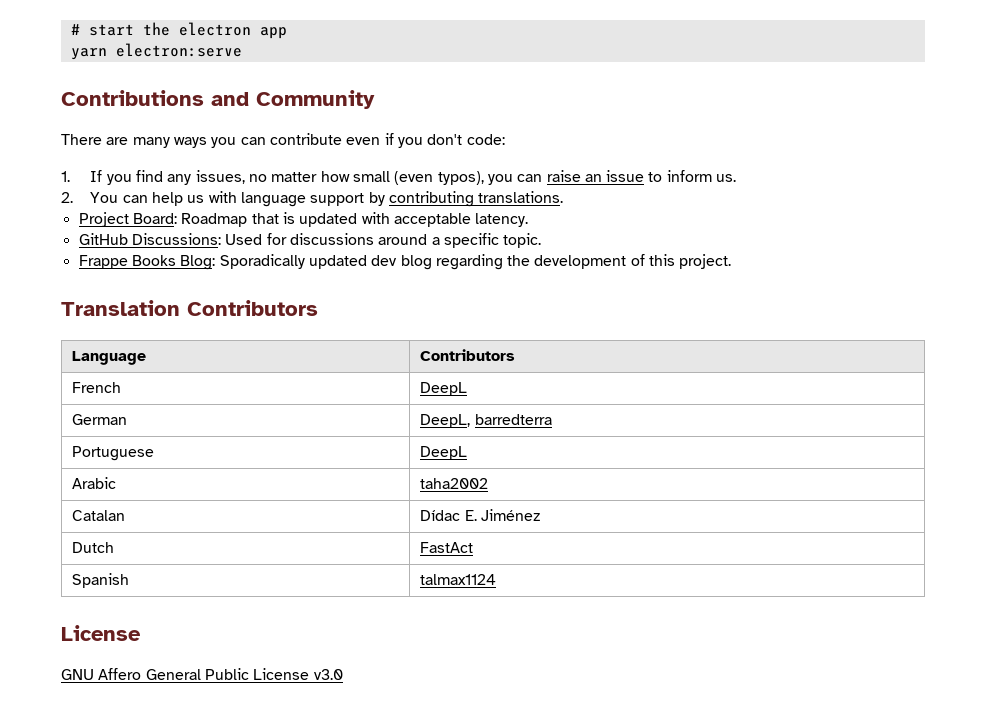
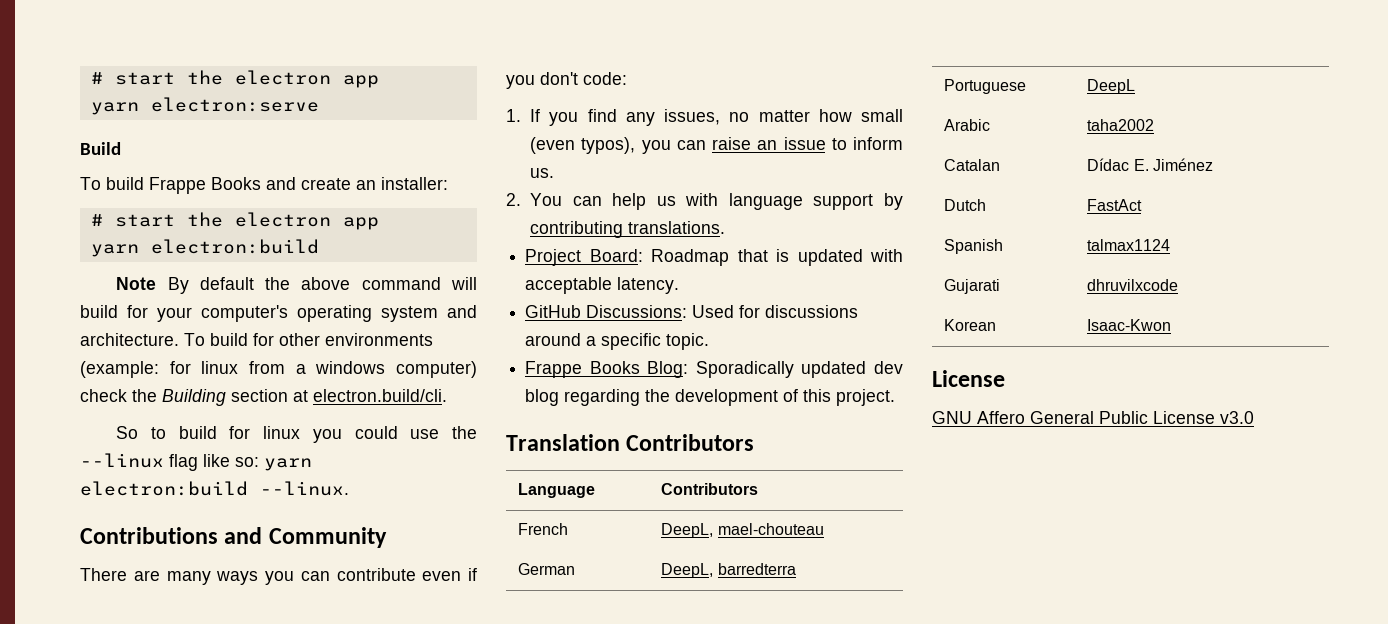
(242, 50) none -> [80,142,121,155] [80,177,448,194] [90,212,379,230] [90,239,319,257] [116,277,477,294] [80,305,477,322] [80,333,433,346] [80,361,477,378] [80,389,447,406] [116,426,477,443] [80,453,312,471] [80,481,349,496] // Build // To build Frappe Books and create an installer: // # start the electron app // yarn electron:build // Note By default the above command will build for your computer's operating system and architecture. To build for other environments (example: for linux from a windows computer) check the Building section at electron.build/cli. // So to build for linux you could use the --linux flag like so: yarn electron:build --linux.
[420,382,468,396] DeepL -> [661,523,824,538] DeepL, mael-chouteau
(497, 579) none -> [944,279,1001,294] [1087,279,1179,291] [944,319,997,331] [1087,319,1172,331] // Gujarati | dhruvilxcode // Korean | Isaac-Kwon

